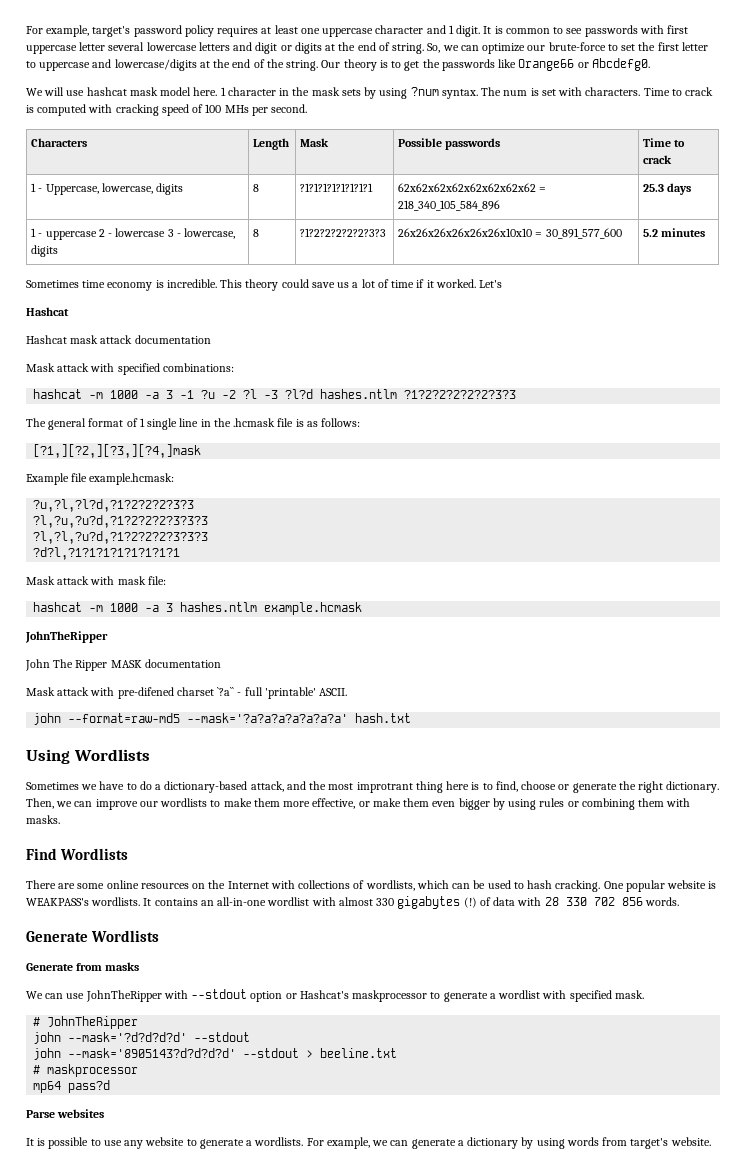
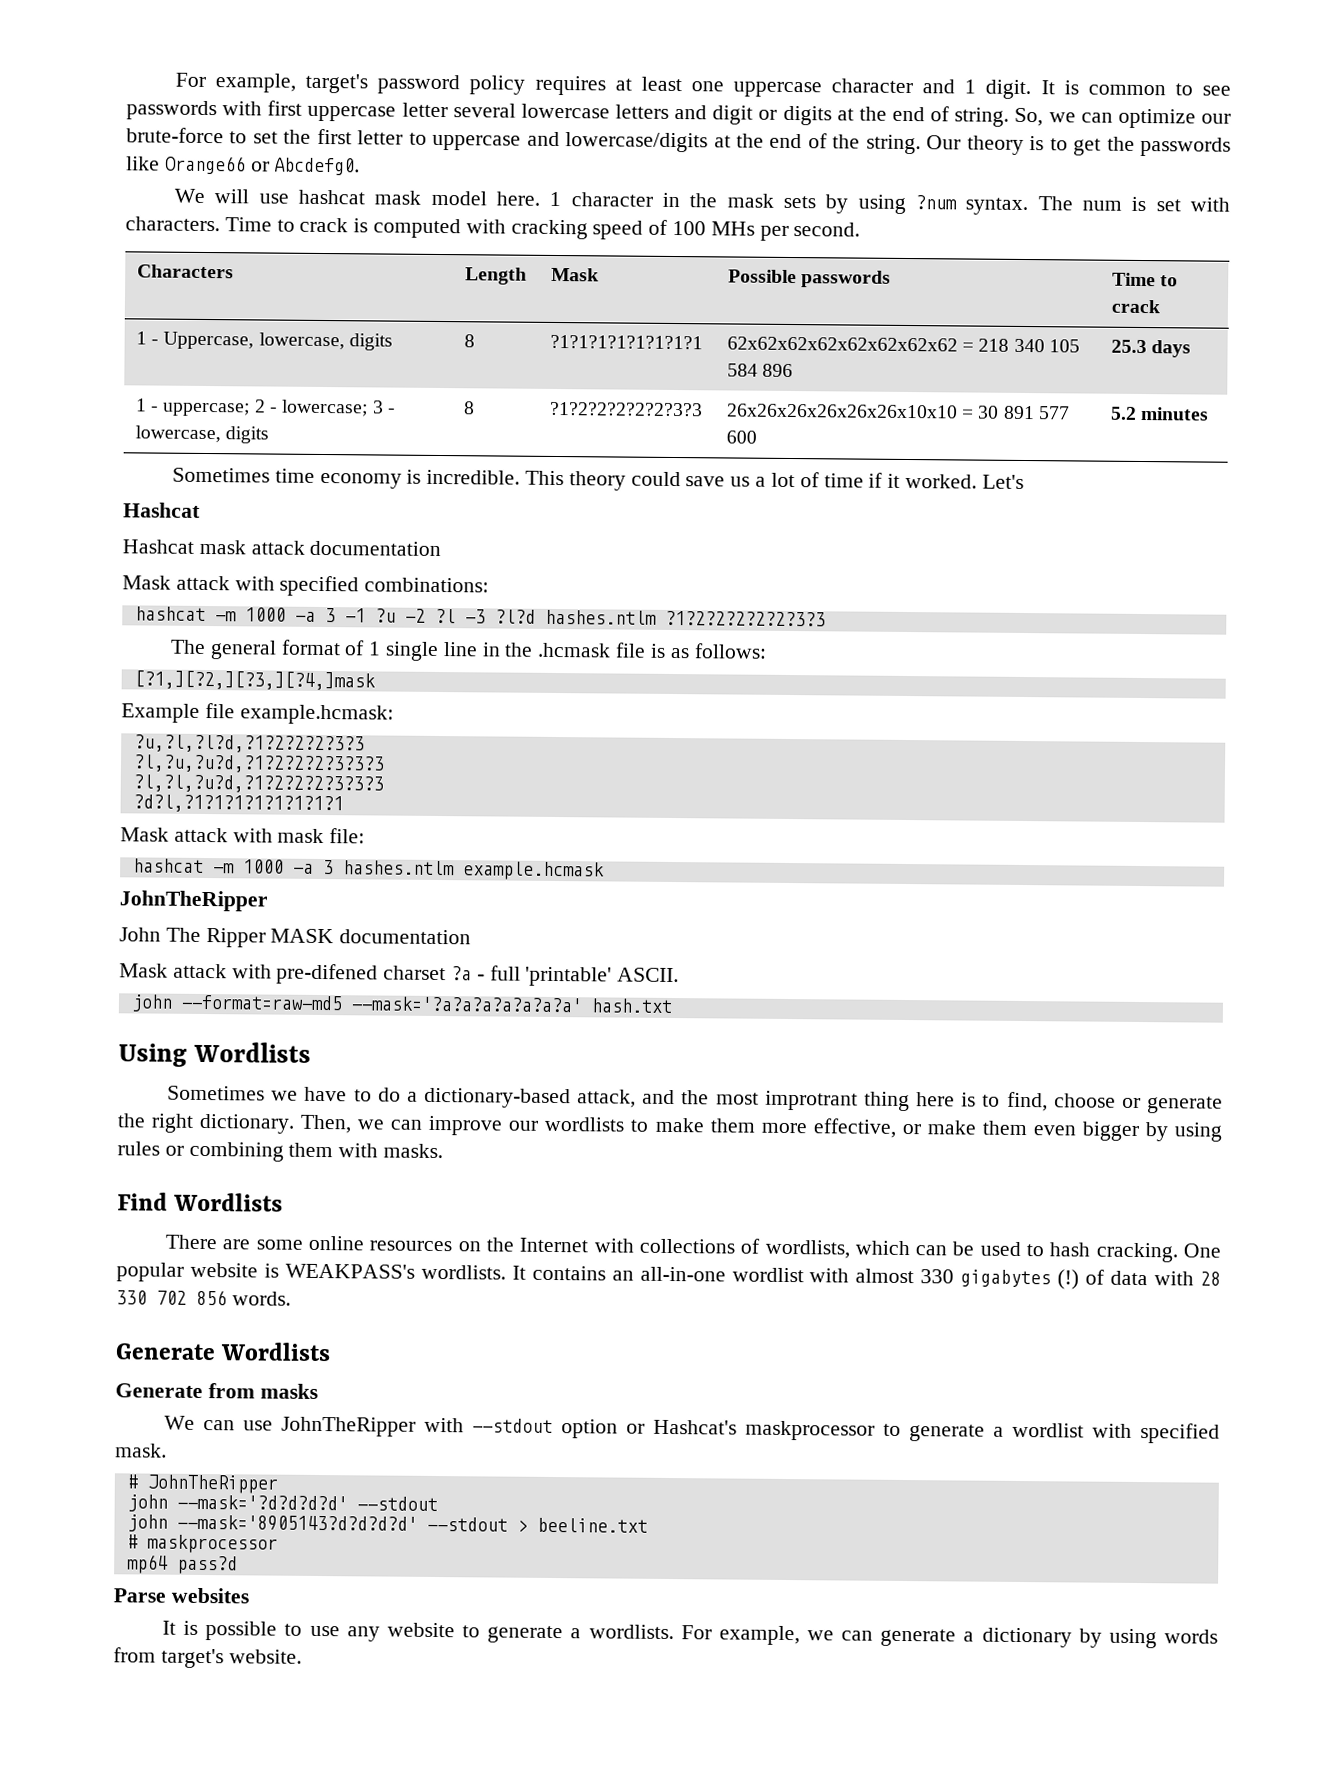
[398,200,501,211] 218_340_105_584_896 -> [978,338,1081,353] [726,363,794,378] 218 340 105 584 896
[45,231,97,240] uppercase -> [162,402,251,417] uppercase;
[115,228,166,237] lowercase -> [281,399,369,417] lowercase;
[545,228,622,239] 30_891_577_600 -> [977,405,1071,420] [725,430,757,444] 30 891 577 600
[217,687,235,696] `?a`` -> [451,966,473,981] ?a

